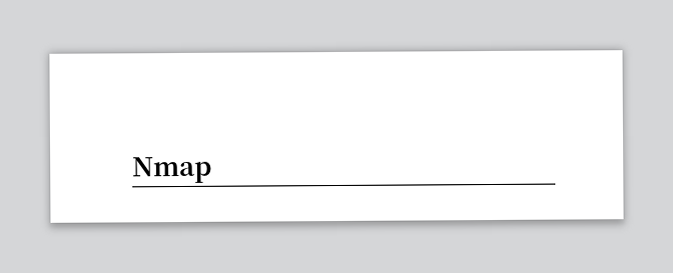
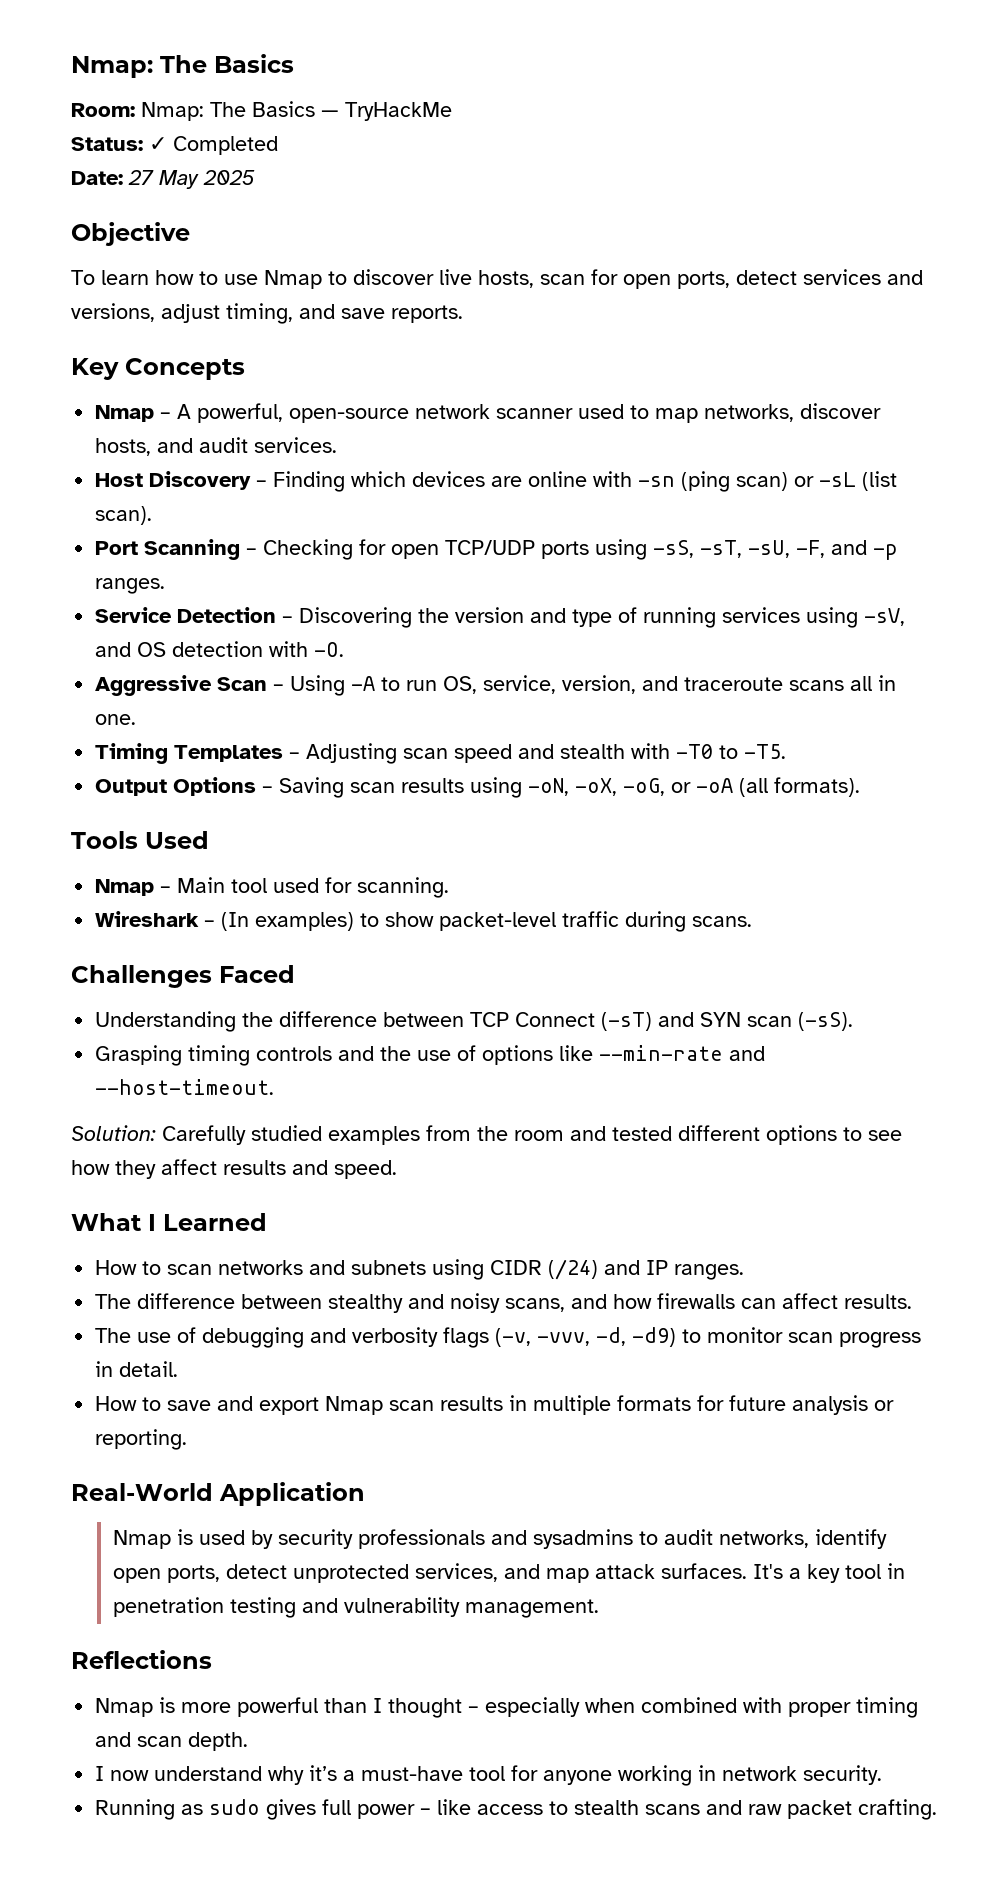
[132,156,212,184] Nmap -> [71,54,294,78] [71,101,452,121] [71,136,278,155] [71,170,255,189] [71,222,190,246] [71,269,923,289] [71,303,463,324] [71,358,245,380] [95,403,882,423] [95,437,338,456] [95,471,898,492] [95,506,153,525] [95,539,899,560] [95,578,166,594] [95,607,906,628] [95,641,345,657] [95,675,897,696] [95,714,137,725] [95,743,787,764] [95,777,861,798] [71,831,209,849] [95,877,450,898] [95,911,753,932] [71,965,295,988] [95,1011,854,1032] [95,1045,766,1066] [95,1079,275,1095] [71,1125,902,1145] [71,1159,397,1179] [71,1213,267,1231] [95,1259,745,1280] [95,1293,913,1313] [95,1327,922,1348] [95,1361,179,1377] [95,1395,895,1415] [95,1429,188,1450] [71,1482,365,1506] [112,1529,887,1549] [112,1563,905,1583] [112,1597,599,1618] [71,1650,212,1669] [95,1697,919,1718] [95,1732,249,1751] [95,1765,883,1786] [95,1799,938,1820] Nmap: The Basics // Room: Nmap: The Basics — TryHackMe // Status: ✓ Completed // Date: 27 May 2025 // Objective // To learn how to use Nmap to discover live hosts, scan for open ports, detect services and versions, adjust timing, and save reports. // Key Concepts // Nmap – A powerful, open-source network scanner used to map networks, discover hosts, and audit services. // Host Discovery – Finding which devices are online with -sn (ping scan) or -sL (list scan). // Port Scanning – Checking for open TCP/UDP ports using -sS, -sT, -sU, -F, and -p ranges. // Service Detection – Discovering the version and type of running services using -sV, and OS detection with -O. // Aggressive Scan – Using -A to run OS, service, version, and traceroute scans all in one. // Timing Templates – Adjusting scan speed and stealth with -T0 to -T5. // Output Options – Saving scan results using -oN, -oX, -oG, or -oA (all formats). // Tools Used // Nmap – Main tool used for scanning. // Wireshark – (In examples) to show packet-level traffic during scans. // Challenges Faced // Understanding the difference between TCP Connect (-sT) and SYN scan (-sS). // Grasping timing controls and the use of options like --min-rate and --host-timeout. // Solution: Carefully studied examples from the room and tested different options to see how they affect results and speed. // What I Learned // How to scan networks and subnets using CIDR (/24) and IP ranges. // The difference between stealthy and noisy scans, and how firewalls can affect results. // The use of debugging and verbosity flags (-v, -vvv, -d, -d9) to monitor scan progress in detail. // How to save and export Nmap scan results in multiple formats for future analysis or reporting. // Real-World Application // Nmap is used by security professionals and sysadmins to audit networks, identify open ports, detect unprotected services, and map attack surfaces. It's a key tool in penetration testing and vulnerability management. // Reflections // Nmap is more powerful than I thought – especially when combined with proper timing and scan depth. // I now understand why it’s a must-have tool for anyone working in network security. // Running as sudo gives full power – like access to stealth scans and raw packet crafting.

